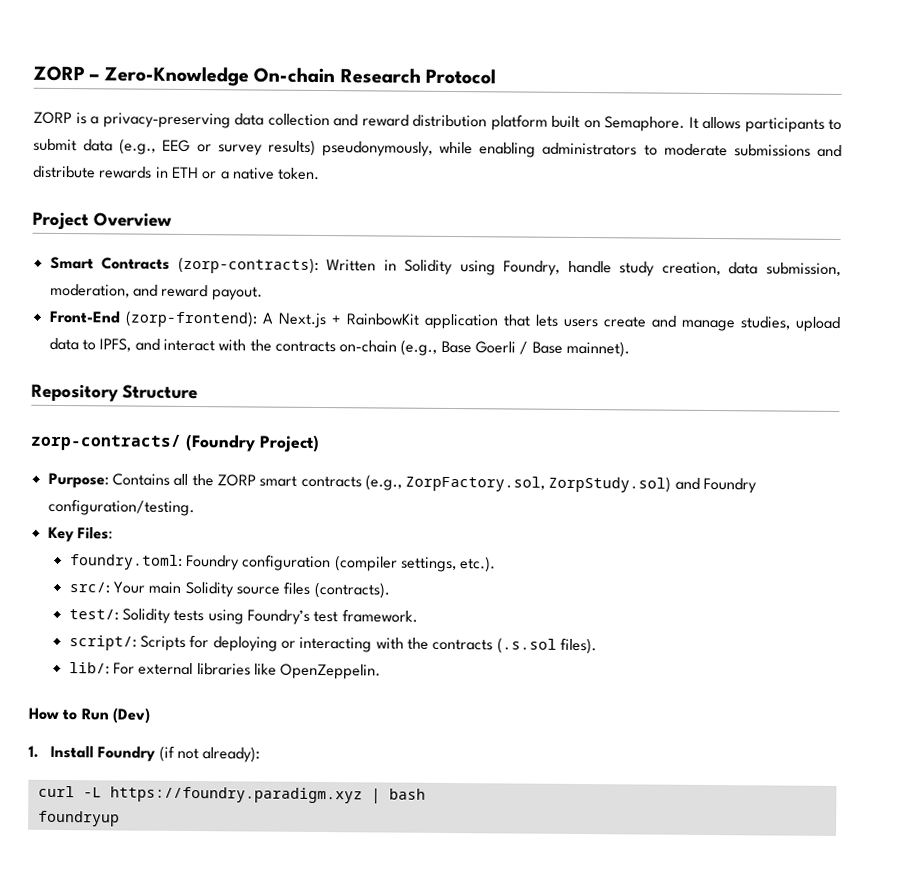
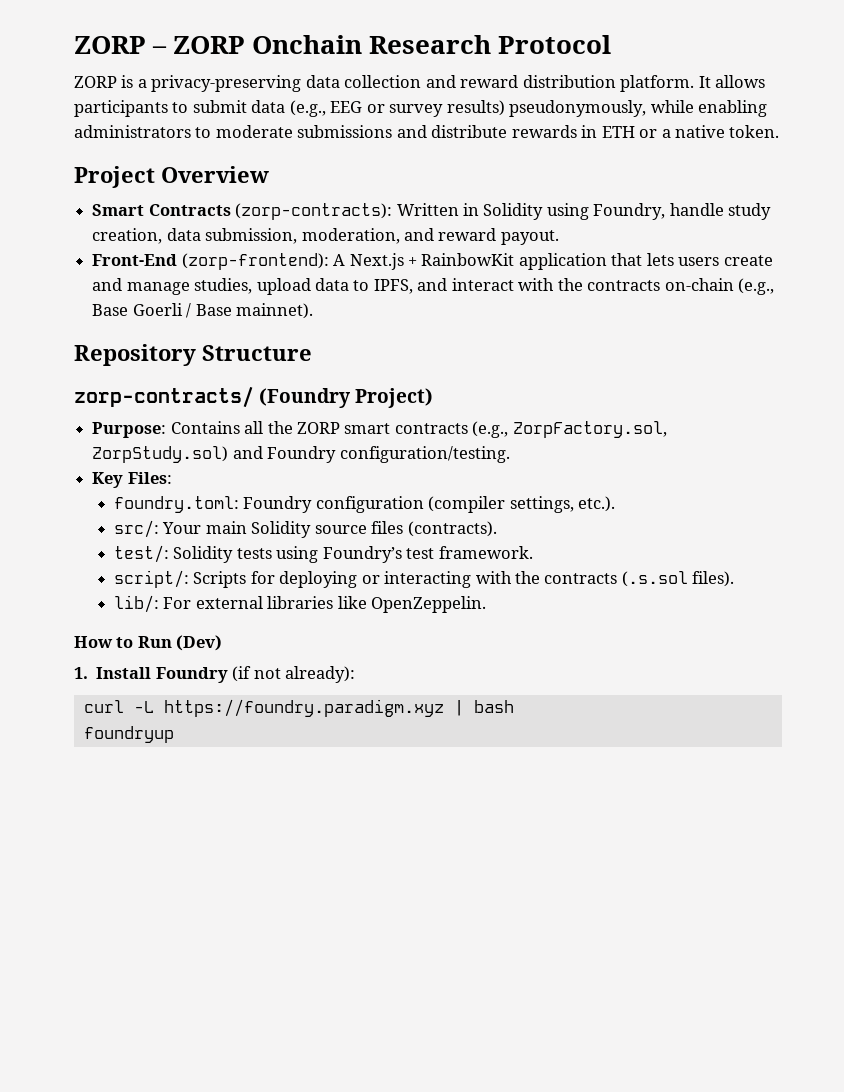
[103,66,336,87] Zero-Knowledge On-chain -> [173,35,363,54] ZORP Onchain
[490,114,685,132] platform built on Semaphore. -> [620,75,695,92] platform.

